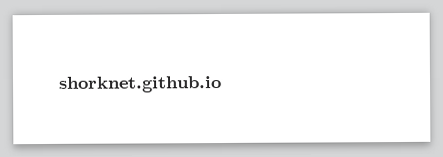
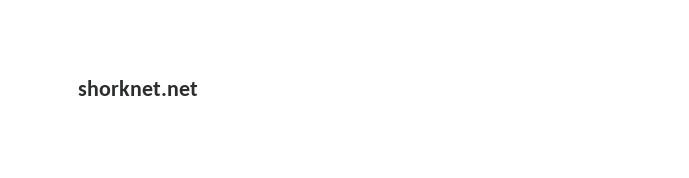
[58,76,222,93] shorknet.github.io -> [78,80,198,96] shorknet.net

